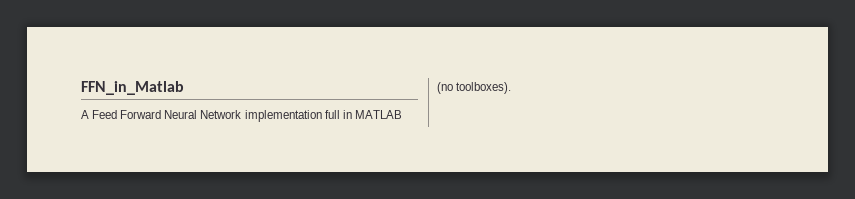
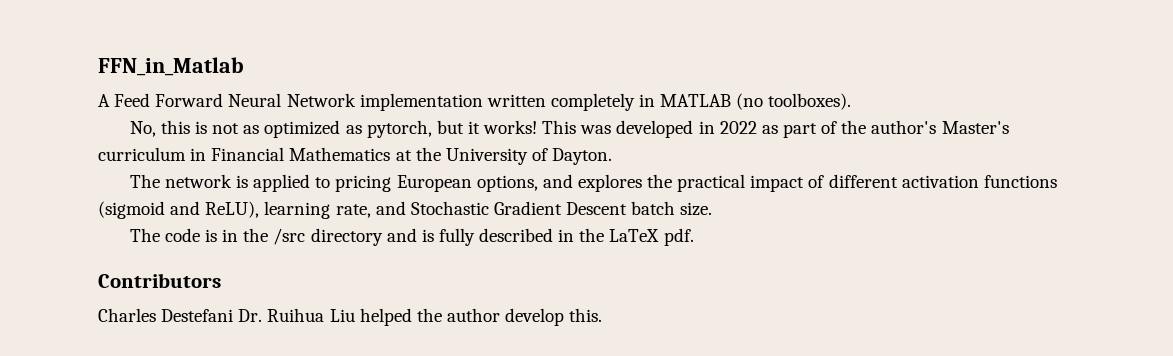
[324,110,340,119] full -> [486,93,635,111] written completely
(512, 88) none -> [129,120,1009,138] [98,147,613,165] [129,174,1057,192] [98,201,713,219] [129,228,694,246] [98,273,221,288] [98,308,603,326] // No, this is not as optimized as pytorch, but it works! This was developed in 2022 as part of the author's Master's curriculum in Financial Mathematics at the University of Dayton. // The network is applied to pricing European options, and explores the practical impact of different activation functions (sigmoid and ReLU), learning rate, and Stochastic Gradient Descent batch size. // The code is in the /src directory and is fully described in the LaTeX pdf. // Contributors // Charles Destefani Dr. Ruihua Liu helped the author develop this.

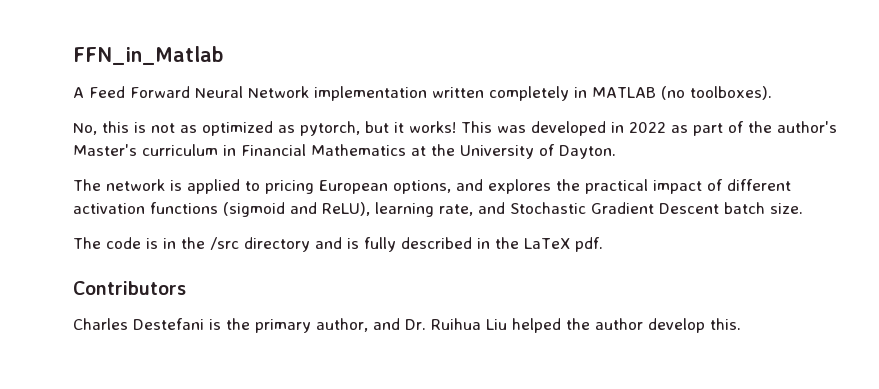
(234, 315) none -> [209,318,400,333] is the primary author, and

